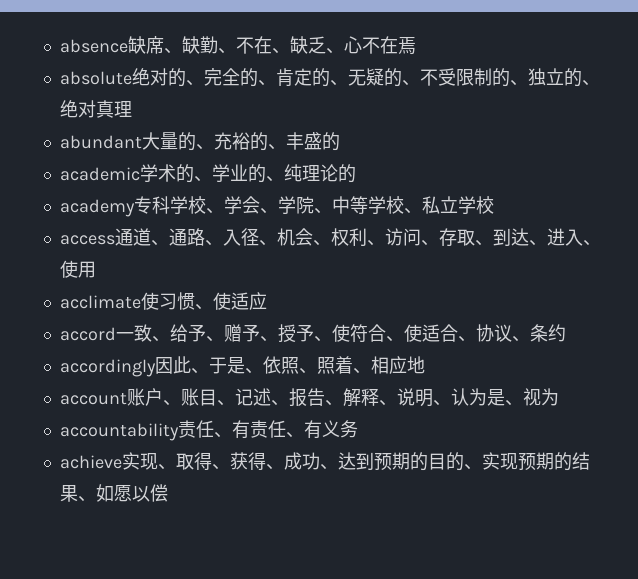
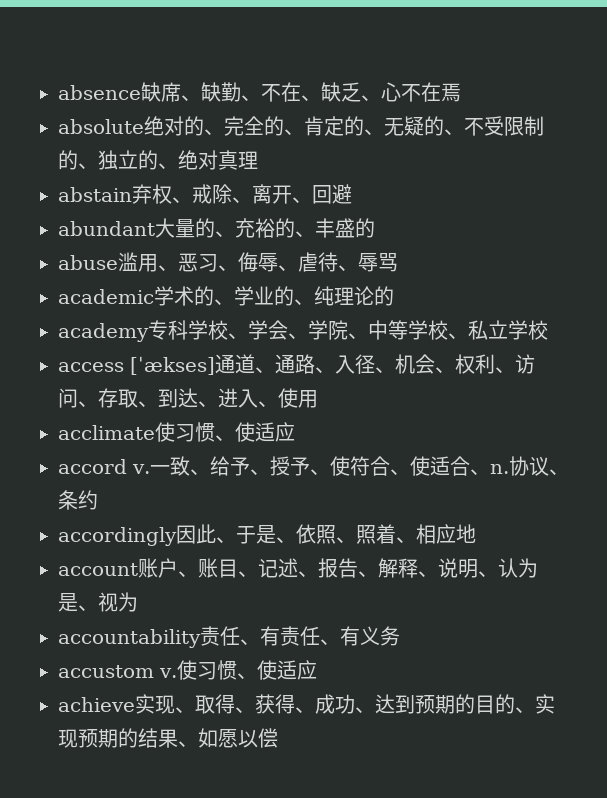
(132, 109) none -> [58,184,352,204] // abstain弃权、戒除、离开、回避
(340, 141) none -> [58,252,398,272] // abuse滥用、恶习、侮辱、虐待、辱骂
(115, 240) none -> [130,356,215,375] [ˈækses]
(116, 334) none -> [132,464,150,474] v.
[223,324,278,342] 赠予、 -> (270, 472) none
(476, 339) none -> [489,464,509,474] n.
(358, 429) none -> [58,660,317,680] // accustom v.使习惯、使适应

